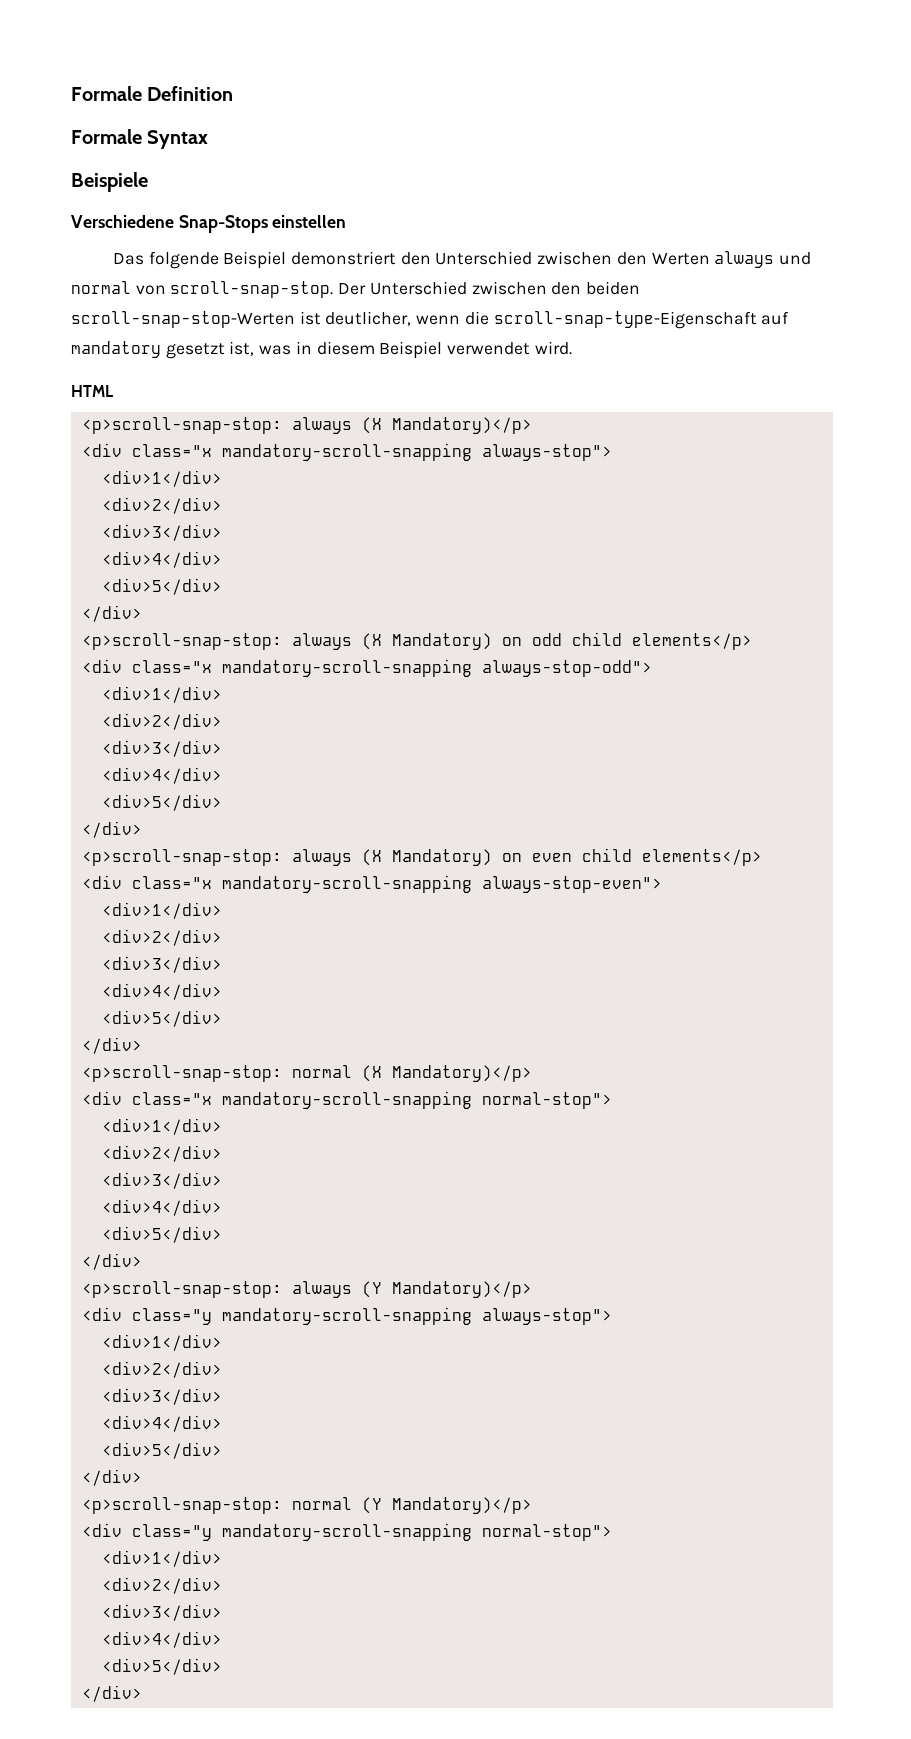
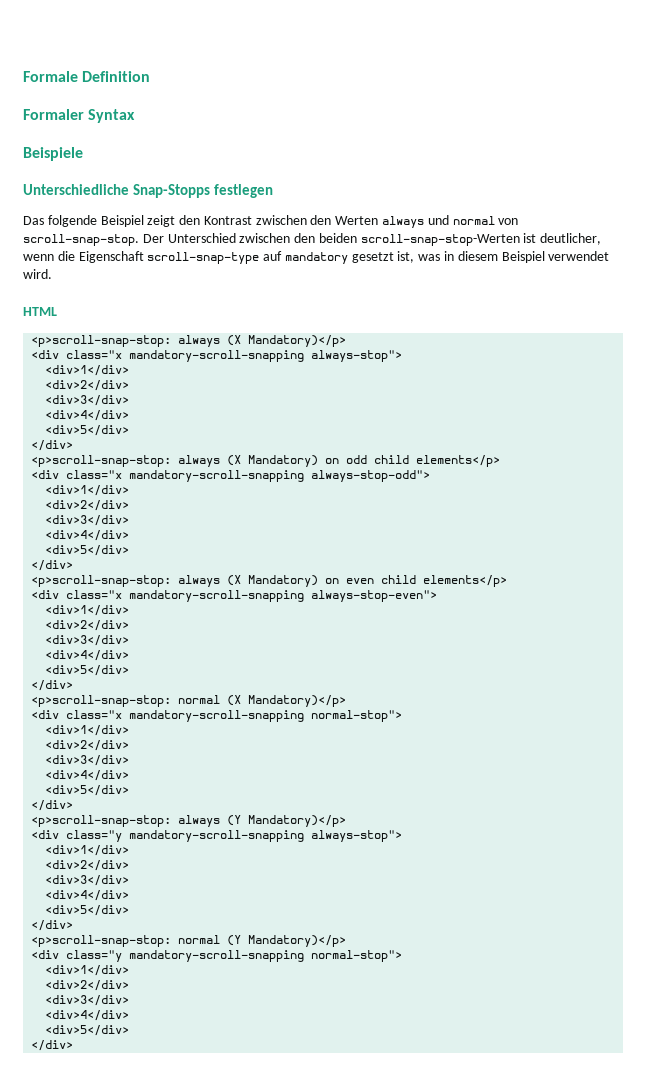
[71,129,142,144] Formale -> [23,109,84,120] Formaler
[71,215,347,233] Verschiedene Snap-Stops einstellen -> [23,184,273,198] Unterschiedliche Snap-Stopps festlegen
[290,251,533,265] demonstriert den Unterschied -> [147,215,252,227] zeigt den Kontrast
[493,311,757,329] scroll-snap-type-Eigenschaft -> [78,251,260,264] Eigenschaft scroll-snap-type

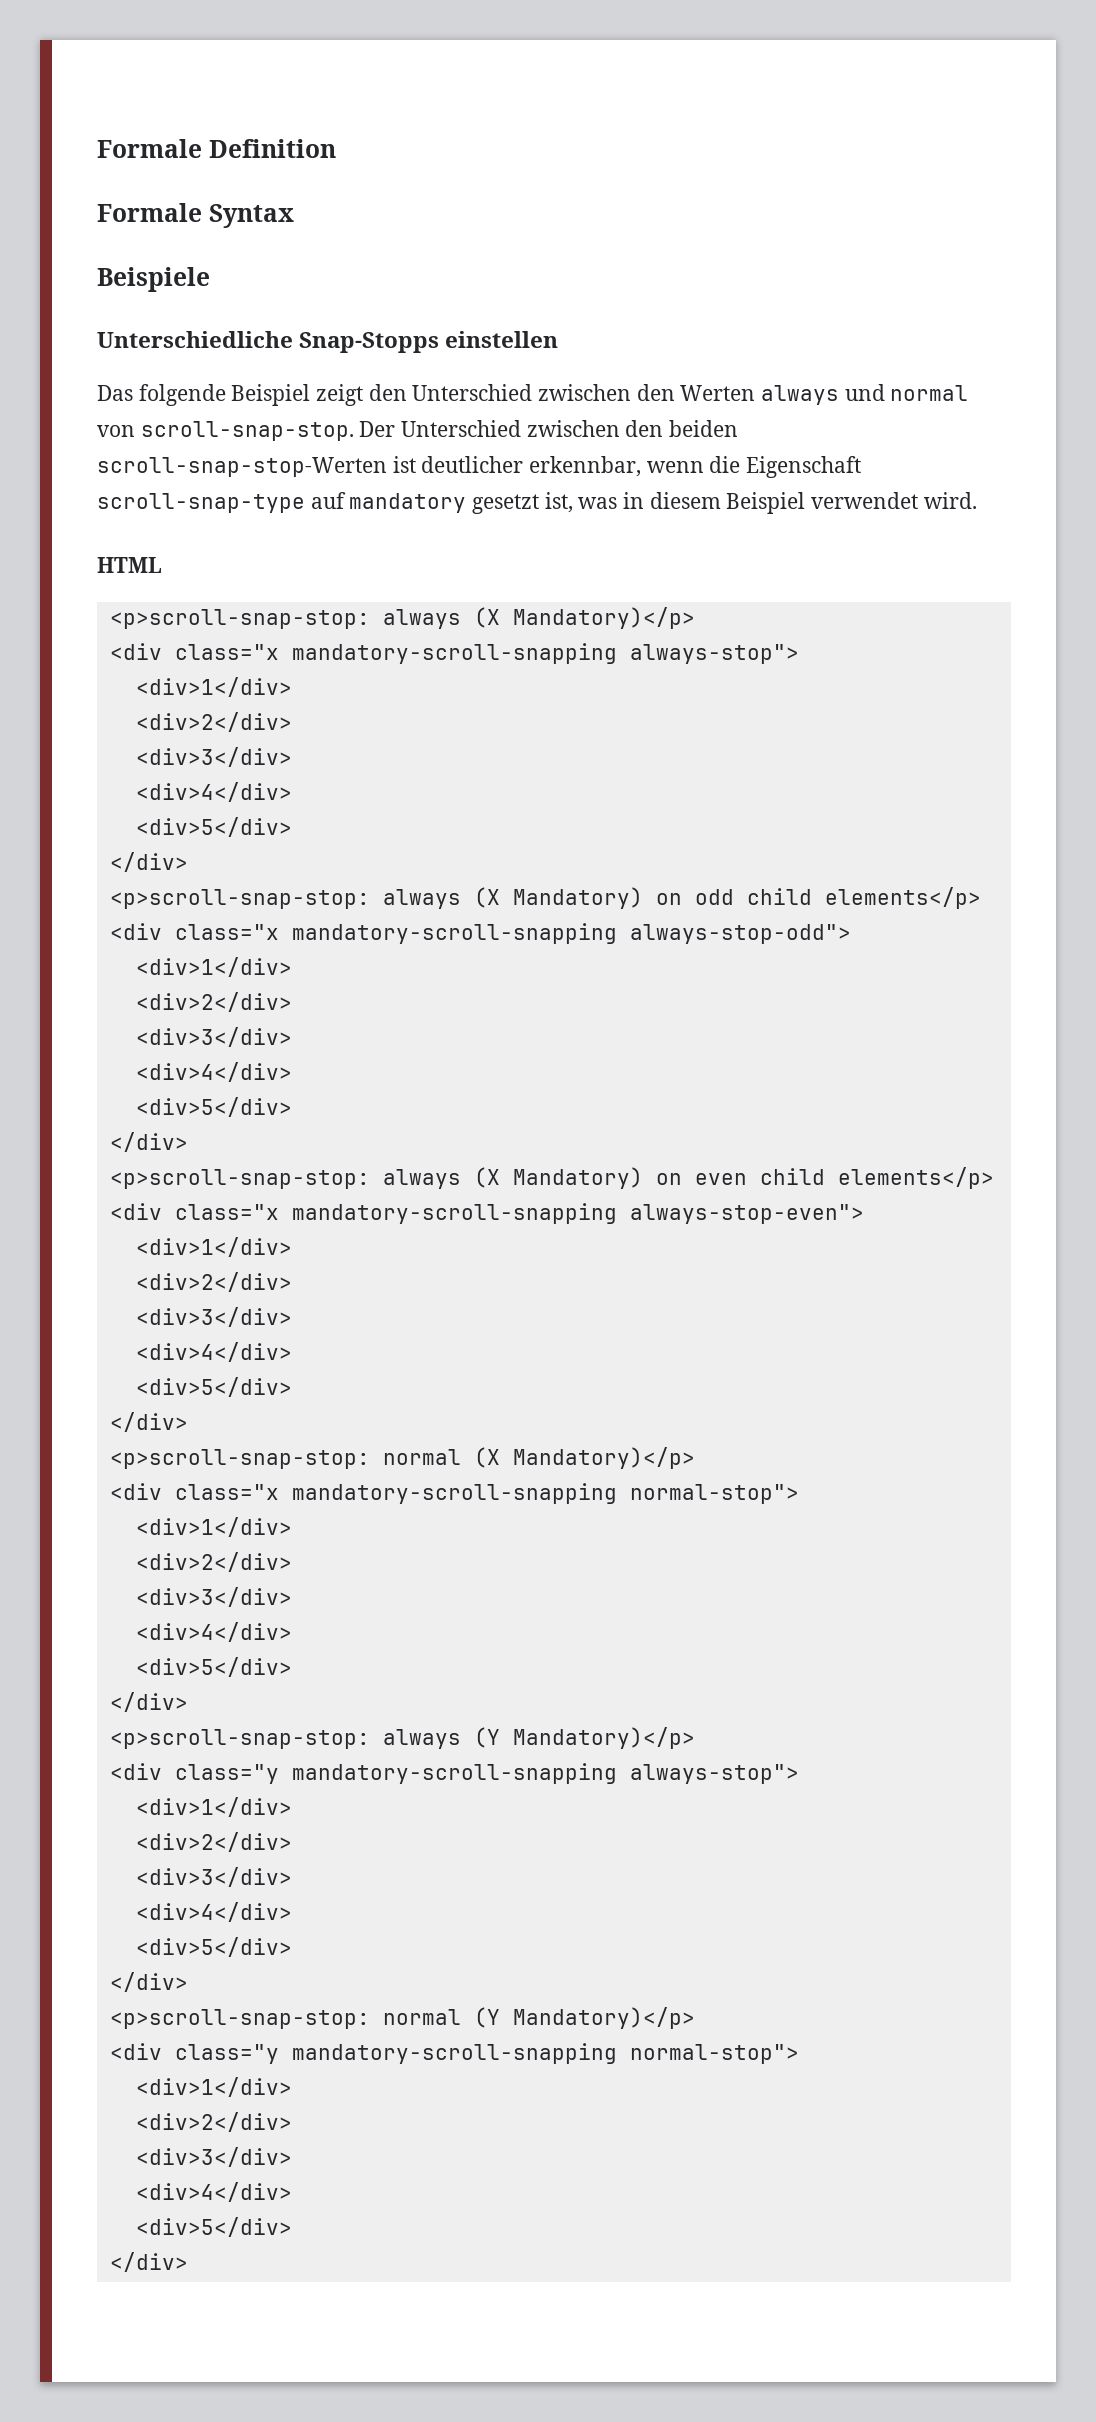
[23,109,84,120] Formaler -> [97,203,202,222] Formale
[213,184,273,198] festlegen -> [445,331,559,348] einstellen
[203,216,252,225] Kontrast -> [412,384,533,401] Unterschied
[540,233,602,245] deutlicher, -> [421,456,642,477] deutlicher erkennbar,

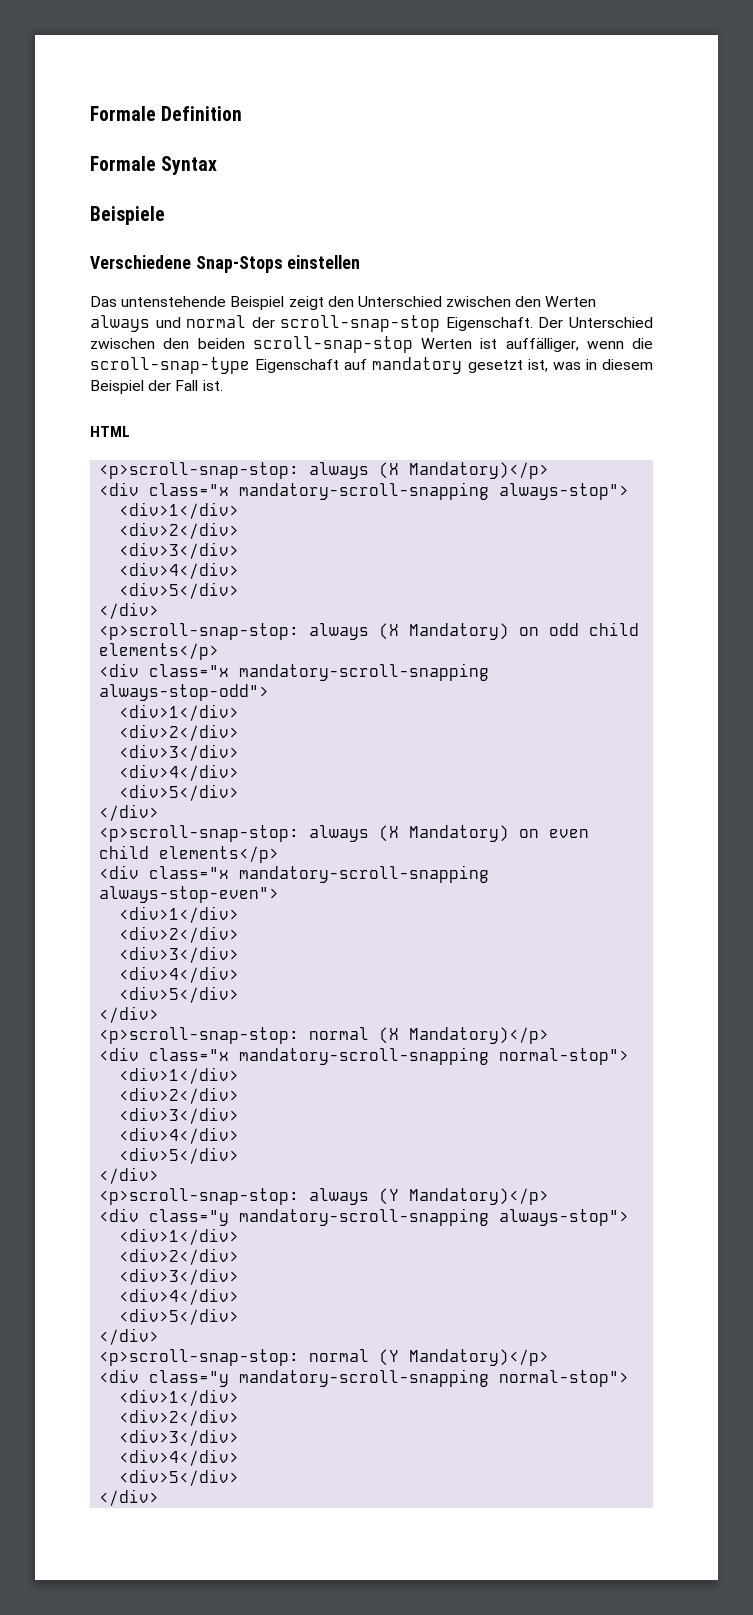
[97,331,440,353] Unterschiedliche Snap-Stopps -> [90,255,283,273] Verschiedene Snap-Stops
[138,384,226,406] folgende -> [121,296,227,307] untenstehende
[97,421,354,441] von scroll-snap-stop. -> [251,315,533,332] der scroll-snap-stop Eigenschaft.
[97,456,862,478] [97,493,305,513] scroll-snap-stop-Werten ist deutlicher erkennbar, wenn die Eigenschaft scroll-snap-type -> [252,336,653,353] [90,357,340,374] scroll-snap-stop Werten ist auffälliger, wenn die scroll-snap-type Eigenschaft
[811,492,977,509] verwendet wird. -> [148,380,223,391] der Fall ist.

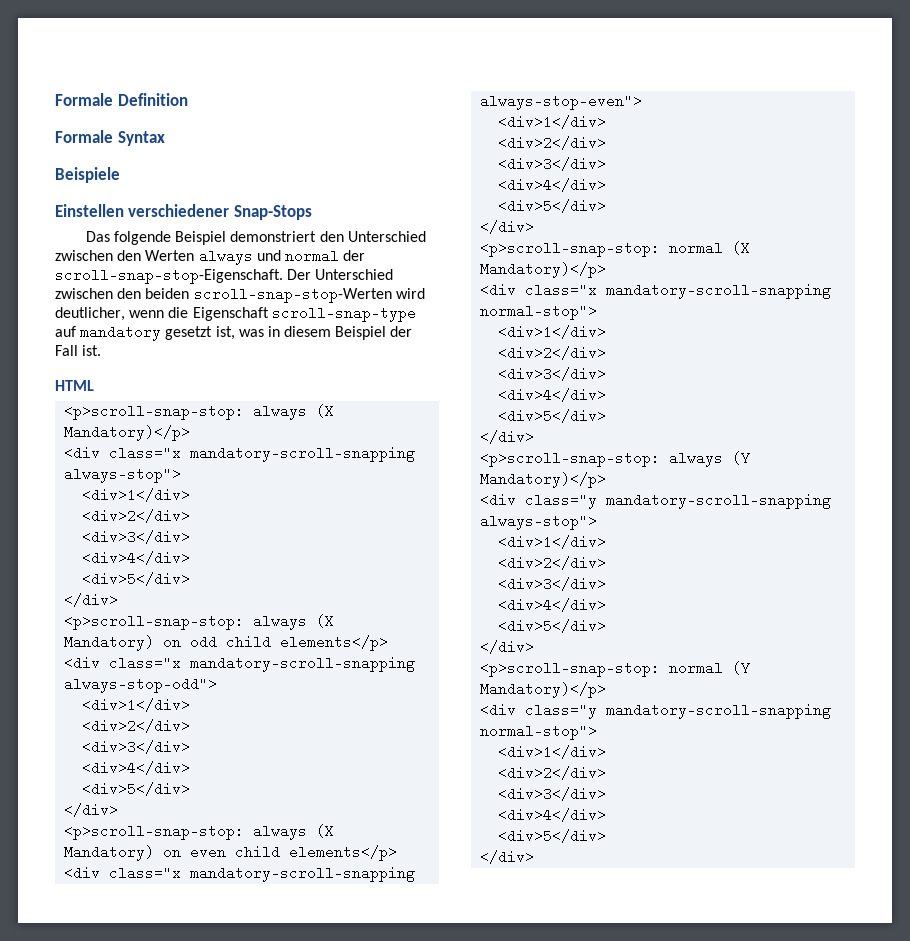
[90,255,191,269] Verschiedene -> [55,204,230,217] Einstellen verschiedener
[287,255,361,269] einstellen -> (312, 212) none
[121,296,324,310] untenstehende Beispiel zeigt -> [114,231,317,245] folgende Beispiel demonstriert
[280,315,533,332] scroll-snap-stop Eigenschaft. -> [55,268,283,284] scroll-snap-stop-Eigenschaft.
[252,336,653,353] [90,357,340,374] scroll-snap-stop Werten ist auffälliger, wenn die scroll-snap-type Eigenschaft -> [193,287,425,303] [55,306,416,322] scroll-snap-stop-Werten wird deutlicher, wenn die Eigenschaft scroll-snap-type

